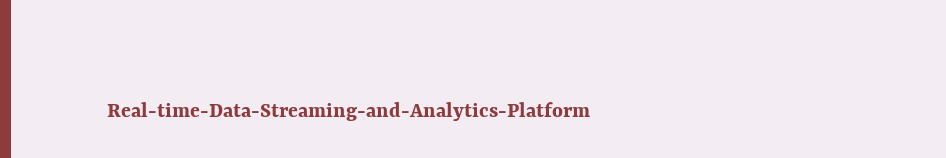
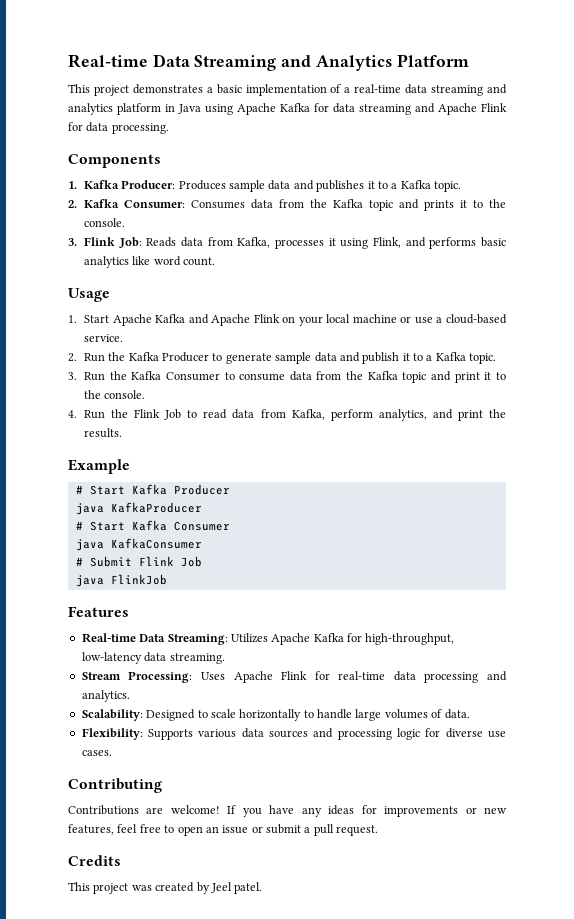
[107,102,590,121] Real-time-Data-Streaming-and-Analytics-Platform -> [68,54,469,71] [68,84,508,96] [68,103,507,115] [68,122,169,134] [68,154,161,168] [68,180,462,192] [68,199,507,211] [83,218,125,227] [68,237,506,249] [83,256,216,268] [68,288,110,302] [68,314,507,326] [83,334,123,342] [68,352,497,364] [68,371,507,383] [83,390,146,399] [68,409,506,421] [83,428,122,438] [68,459,130,474] [75,484,230,495] [75,502,202,515] [75,520,230,531] [75,538,202,551] [75,556,202,567] [75,574,167,587] [68,606,129,617] [81,633,455,645] [81,652,225,664] [81,671,507,683] [81,690,130,702] [81,709,470,721] [81,728,506,740] [81,750,112,756] [68,778,162,793] [68,805,507,817] [68,824,379,836] [68,855,121,866] [68,882,263,894] Real-time Data Streaming and Analytics Platform // This project demonstrates a basic implementation of a real-time data streaming and analytics platform in Java using Apache Kafka for data streaming and Apache Flink for data processing. // Components // 1. Kafka Producer: Produces sample data and publishes it to a Kafka topic. // 2. Kafka Consumer: Consumes data from the Kafka topic and prints it to the console. // 3. Flink Job: Reads data from Kafka, processes it using Flink, and performs basic analytics like word count. // Usage // 1. Start Apache Kafka and Apache Flink on your local machine or use a cloud-based service. // 2. Run the Kafka Producer to generate sample data and publish it to a Kafka topic. // 3. Run the Kafka Consumer to consume data from the Kafka topic and print it to the console. // 4. Run the Flink Job to read data from Kafka, perform analytics, and print the results. // Example // # Start Kafka Producer // java KafkaProducer // # Start Kafka Consumer // java KafkaConsumer // # Submit Flink Job // java FlinkJob // Features // Real-time Data Streaming: Utilizes Apache Kafka for high-throughput, low-latency data streaming. // Stream Processing: Uses Apache Flink for real-time data processing and analytics. // Scalability: Designed to scale horizontally to handle large volumes of data. // Flexibility: Supports various data sources and processing logic for diverse use cases. // Contributing // Contributions are welcome! If you have any ideas for improvements or new features, feel free to open an issue or submit a pull request. // Credits // This project was created by Jeel patel.

